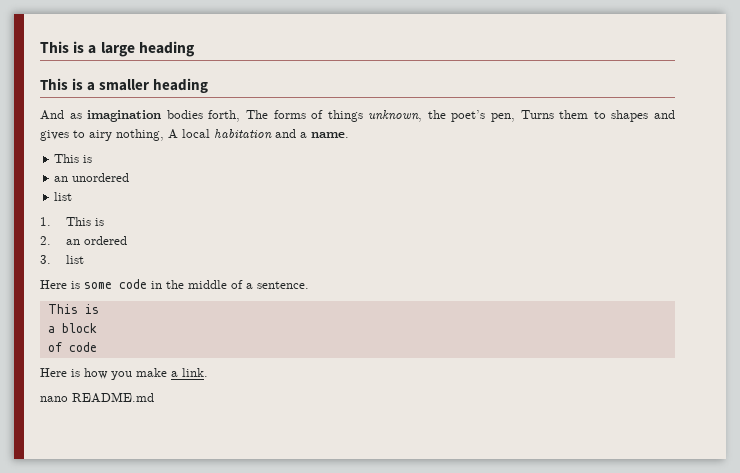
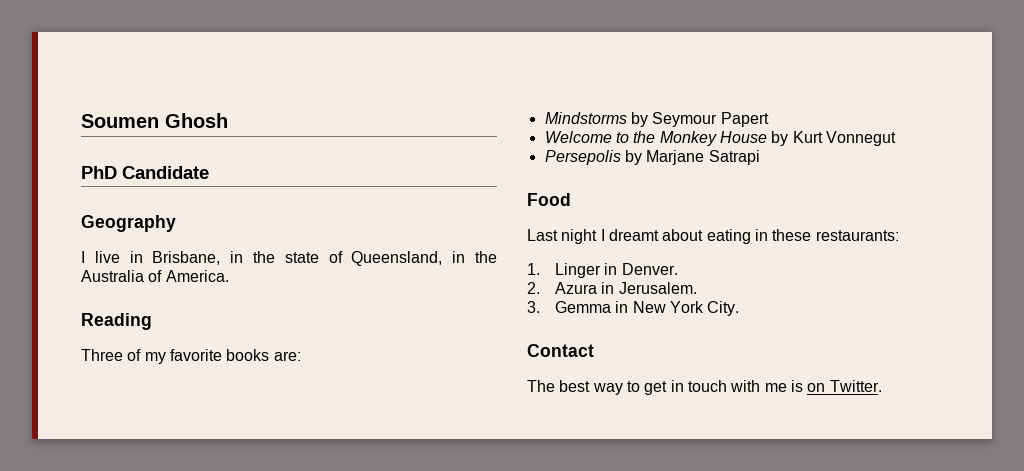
[40,41,195,57] [40,78,209,93] [40,110,675,122] [40,129,349,141] [54,154,93,163] [54,173,130,182] [54,192,73,201] [40,217,104,226] [40,236,127,245] [40,255,84,264] [40,279,309,289] [47,304,99,314] [47,323,97,333] [47,342,97,352] [40,368,208,380] [40,392,154,403] This is a large heading // This is a smaller heading // And as imagination bodies forth, The forms of things unknown, the poet’s pen, Turns them to shapes and gives to airy nothing, A local habitation and a name. // This is // an unordered // list // 1. This is // 2. an ordered // 3. list // Here is some code in the middle of a sentence. // This is // a block // of code // Here is how you make a link. // nano README.md -> [81,113,228,128] [81,166,209,179] [81,215,176,232] [81,251,498,266] [81,270,229,282] [81,313,152,330] [81,349,301,364] [544,112,769,127] [544,131,896,146] [544,150,760,165] [527,193,571,206] [527,229,899,244] [527,263,678,278] [527,282,697,294] [527,301,740,316] [527,344,594,357] [527,380,882,395] Soumen Ghosh // PhD Candidate // Geography // I live in Brisbane, in the state of Queensland, in the Australia of America. // Reading // Three of my favorite books are: // Mindstorms by Seymour Papert // Welcome to the Monkey House by Kurt Vonnegut // Persepolis by Marjane Satrapi // Food // Last night I dreamt about eating in these restaurants: // 1. Linger in Denver. // 2. Azura in Jerusalem. // 3. Gemma in New York City. // Contact // The best way to get in touch with me is on Twitter.

